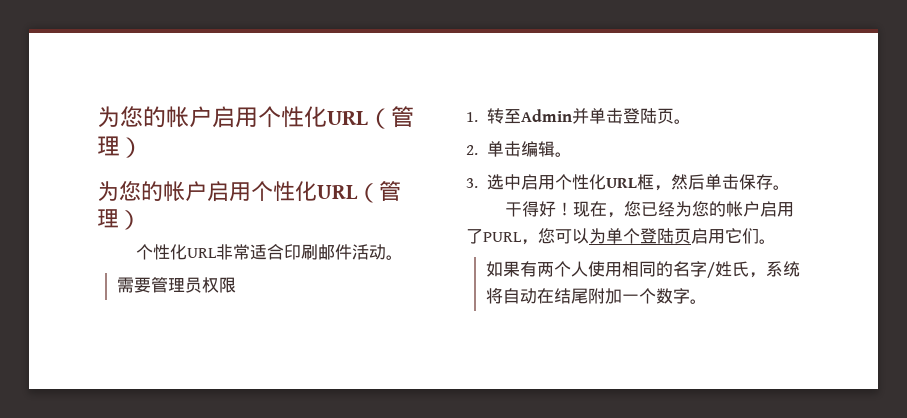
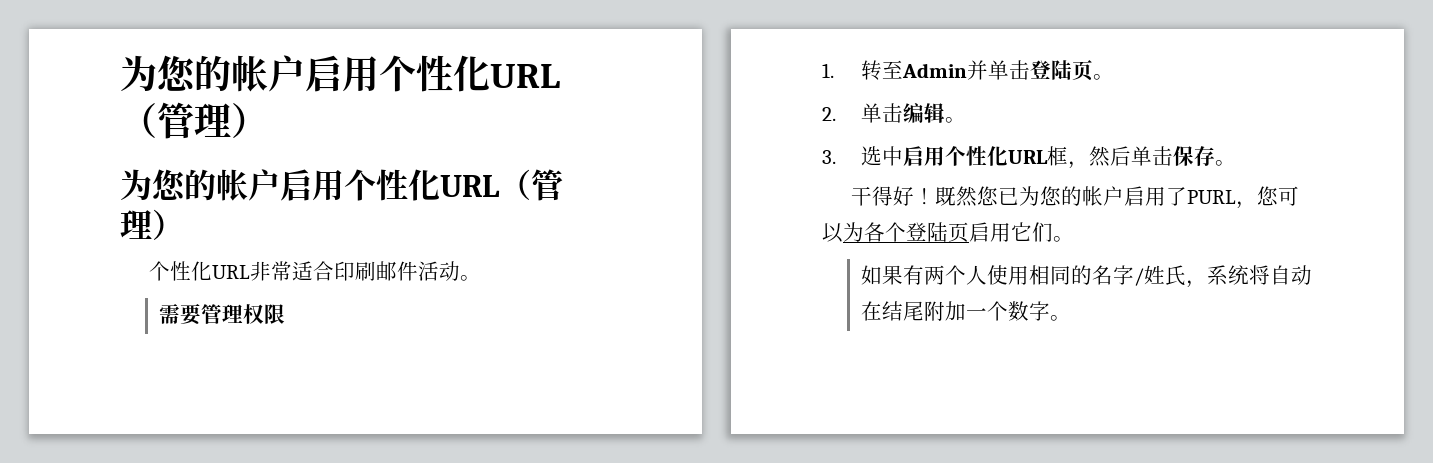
[184,277,202,293] 员 -> (244, 313) none
[572,201,675,218] 现在，您已经 -> [934,186,1019,207] 既然您已
[606,228,623,244] 单 -> [864,222,885,242] 各

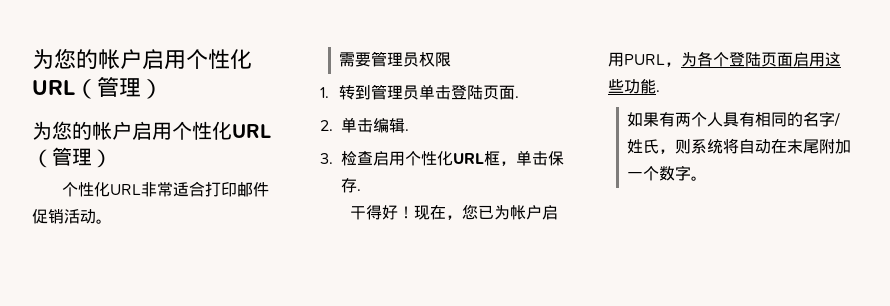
[333,261,418,281] 印刷邮件 -> [205,182,270,197] [32,209,64,224] 打印邮件促销
(244, 313) none -> [403,52,420,67] 员
[882,60,989,80] 至Admin并 -> [355,84,420,100] 到管理员
[1093,74,1115,80] 。 -> [499,85,520,100] 面.
[945,117,967,123] 。 -> [405,129,409,131] .
[861,146,904,166] 选中 -> [341,151,373,166] 检查
[1089,146,1132,167] 然后 -> (516, 163) none
[1215,160,1237,166] 。 -> [357,189,361,191] .
[934,186,1299,209] [822,222,1074,243] 既然您已为您的帐户启用了PURL，您可以为各个登陆页启用它们。 -> [414,204,559,220] [608,51,841,67] [608,79,660,94] 现在，您已为帐户启用PURL，为各个登陆页面启用这些功能.
[987,265,1030,285] 使用 -> [723,112,756,127] 具有
(1208, 284) none -> [675,139,692,154] 则
[882,301,904,321] 结 -> [787,139,804,154] 末

